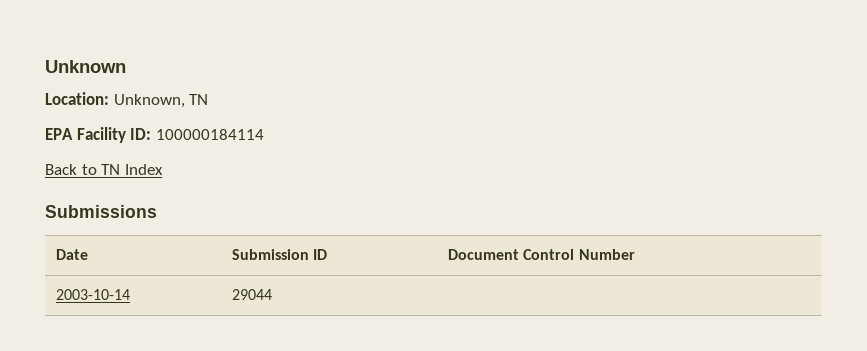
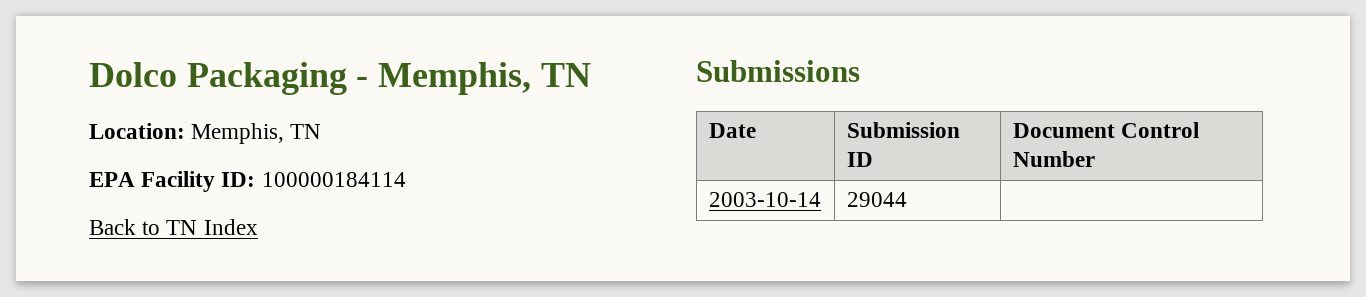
[45,60,126,73] Unknown -> [89,62,591,95] Dolco Packaging - Memphis, TN
[113,94,185,108] Unknown, -> [191,123,285,144] Memphis,

